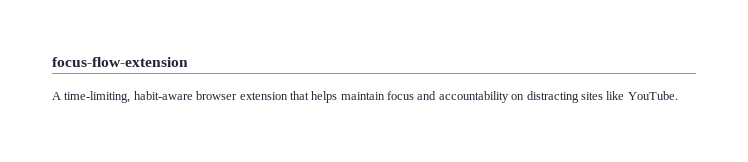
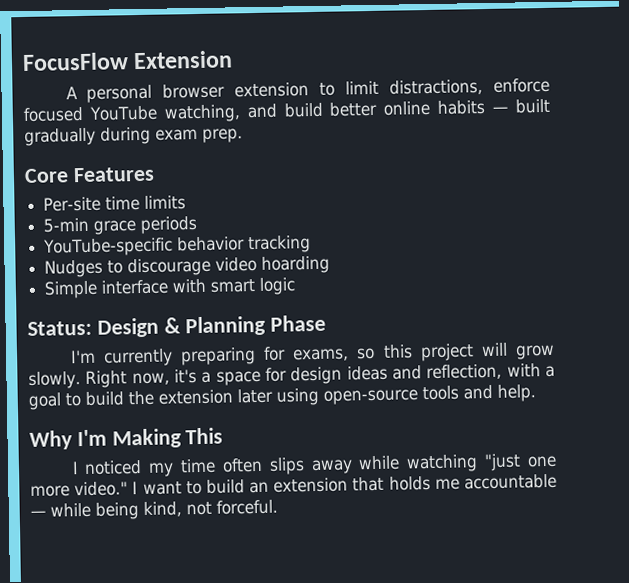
[52,57,188,67] focus-flow-extension -> [22,50,234,72] FocusFlow Extension
[64,91,678,103] time-limiting, habit-aware browser extension that helps maintain focus and accountability on distracting sites like YouTube. -> [86,77,550,103] [23,98,550,123] [24,126,243,146] [24,166,155,183] [43,195,187,212] [43,216,198,235] [43,235,312,257] [44,255,331,278] [44,277,297,299] [27,314,327,338] [69,342,555,367] [28,363,555,389] [28,384,536,410] [29,427,224,450] [71,453,557,477] [30,473,557,497] [30,499,278,520] personal browser extension to limit distractions, enforce focused YouTube watching, and build better online habits — built gradually during exam prep. // Core Features // Per-site time limits // 5-min grace periods // YouTube-specific behavior tracking // Nudges to discourage video hoarding // Simple interface with smart logic // Status: Design & Planning Phase // I'm currently preparing for exams, so this project will grow slowly. Right now, it's a space for design ideas and reflection, with a goal to build the extension later using open-source tools and help. // Why I'm Making This // I noticed my time often slips away while watching "just one more video." I want to build an extension that holds me accountable — while being kind, not forceful.

